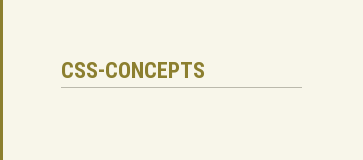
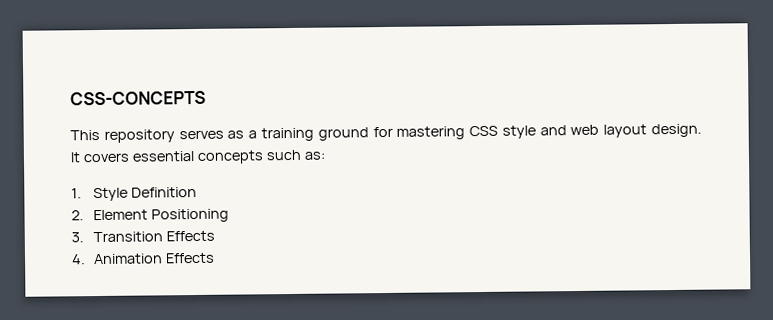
(205, 70) none -> [70,123,702,143] [70,149,325,164] [71,186,197,202] [71,208,229,223] [71,230,215,243] [71,252,215,265] // This repository serves as a training ground for mastering CSS style and web layout design. It covers essential concepts such as: // 1. Style Definition // 2. Element Positioning // 3. Transition Effects // 4. Animation Effects

